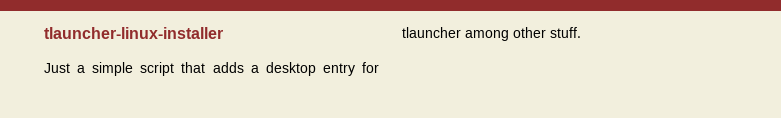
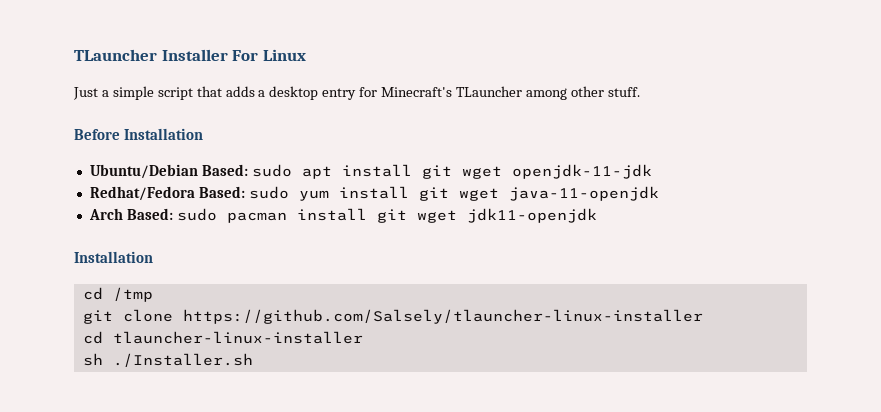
[44,27,223,39] tlauncher-linux-installer -> [74,49,306,61] TLauncher Installer For Linux
[402,27,461,38] tlauncher -> [381,86,523,97] Minecraft's TLauncher
(581, 32) none -> [74,128,204,140] [89,164,652,179] [89,186,659,201] [88,208,597,223] [74,251,153,263] [82,287,153,302] [82,309,703,324] [82,331,363,344] [82,353,253,367] // Before Installation // Ubuntu/Debian Based: sudo apt install git wget openjdk-11-jdk // Redhat/Fedora Based: sudo yum install git wget java-11-openjdk // Arch Based: sudo pacman install git wget jdk11-openjdk // Installation // cd /tmp // git clone https://github.com/Salsely/tlauncher-linux-installer // cd tlauncher-linux-installer // sh ./Installer.sh

